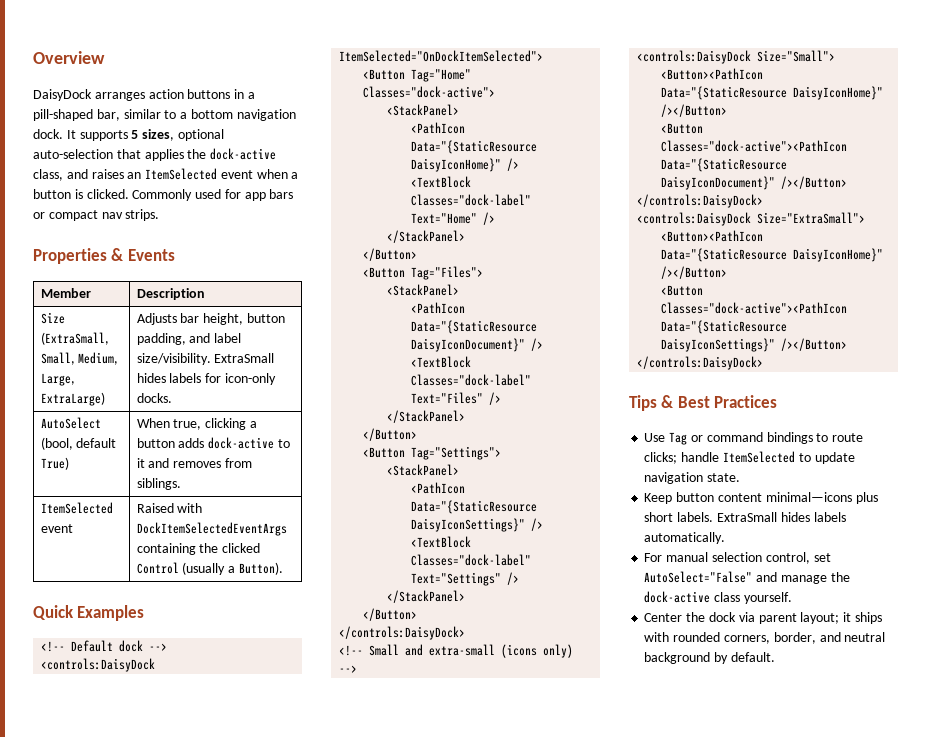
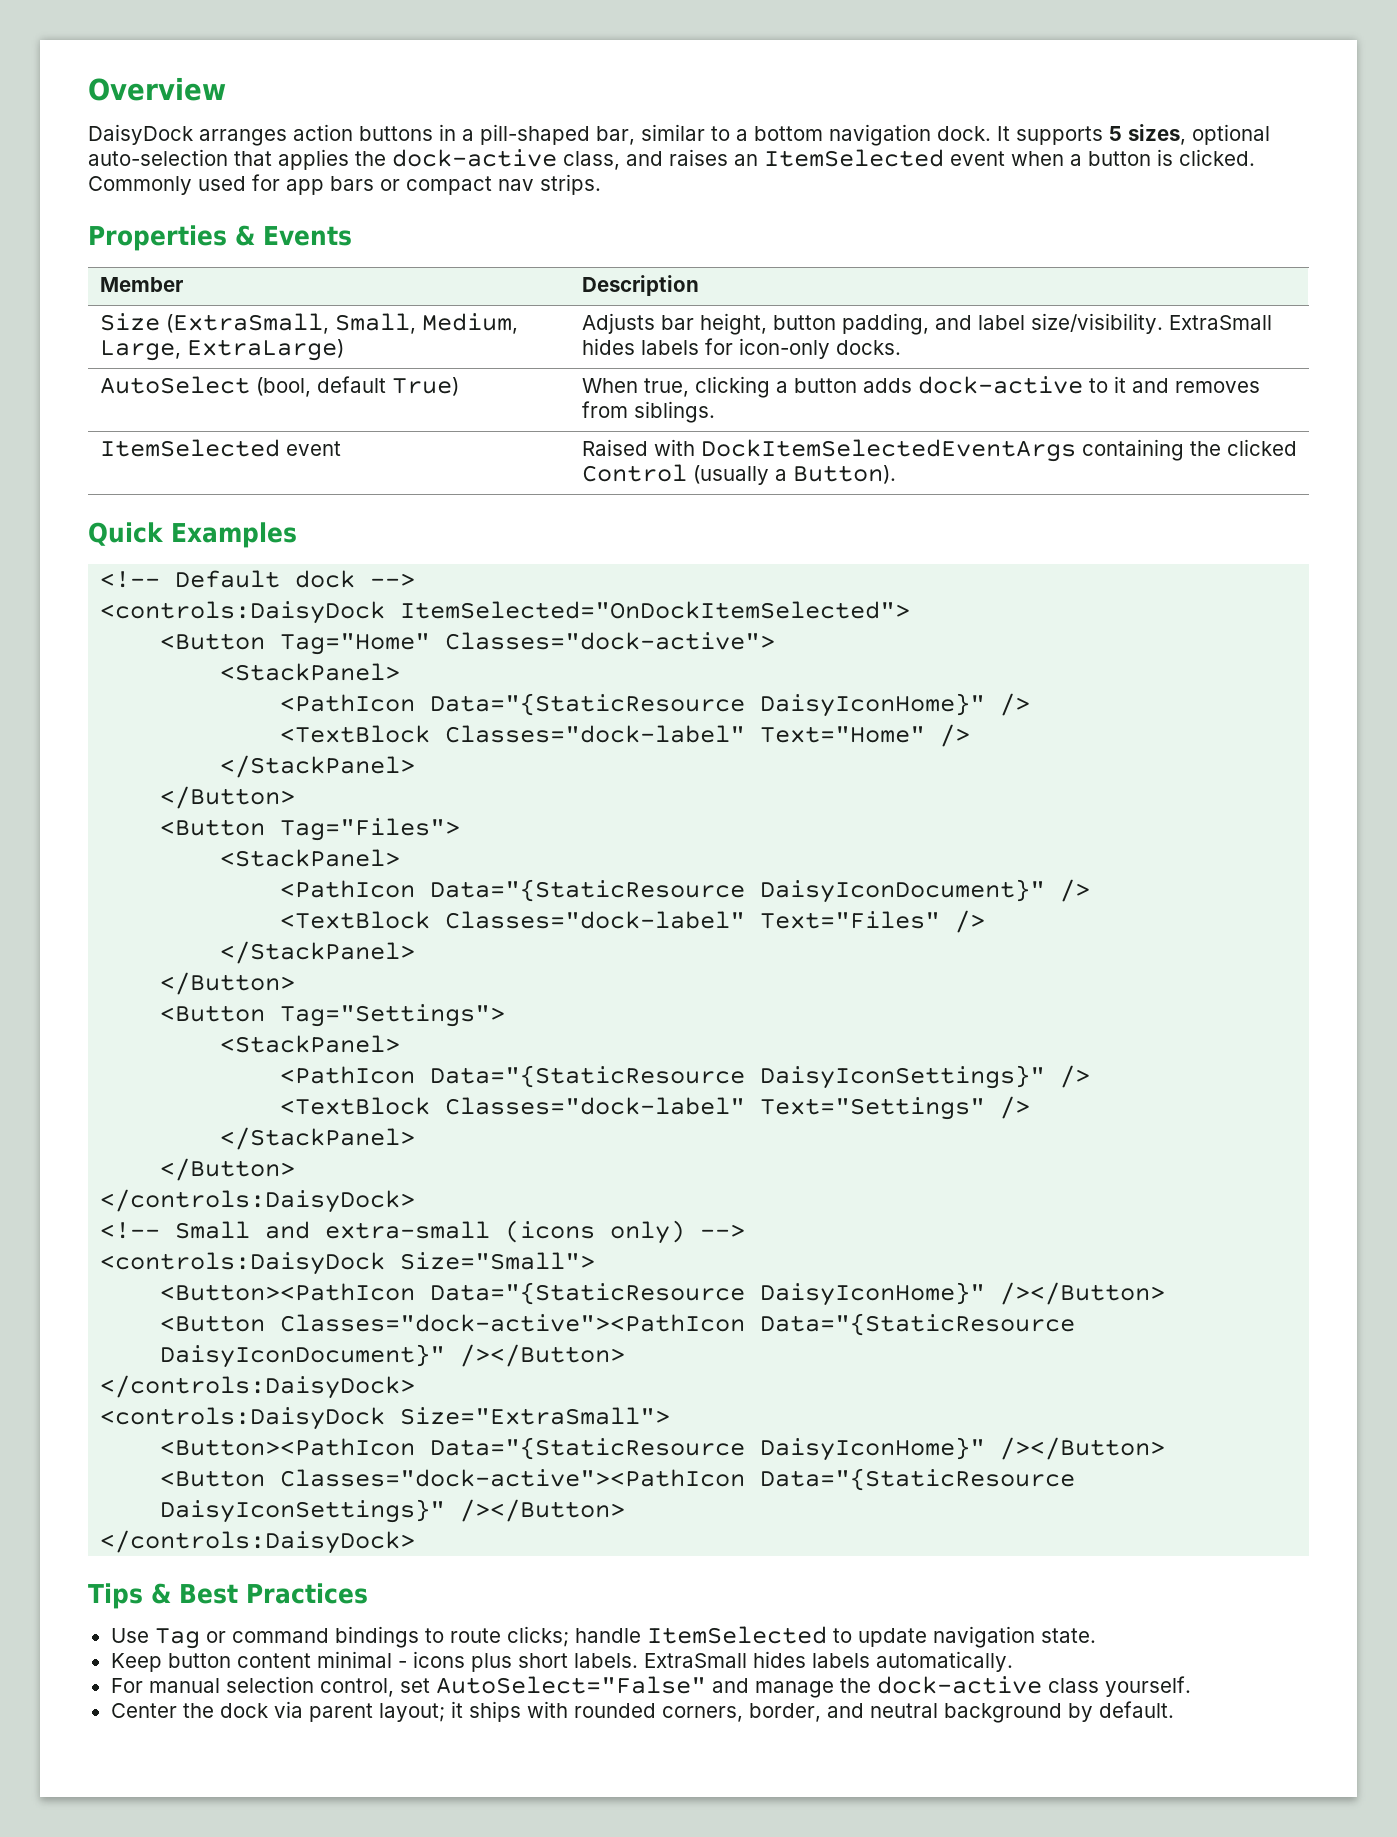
[765,492,852,502] minimal—icons -> [316,1651,465,1668] minimal - icons

